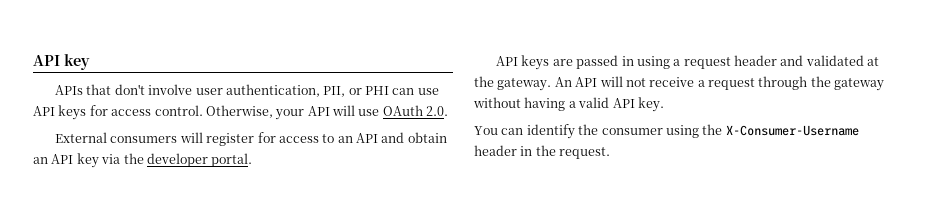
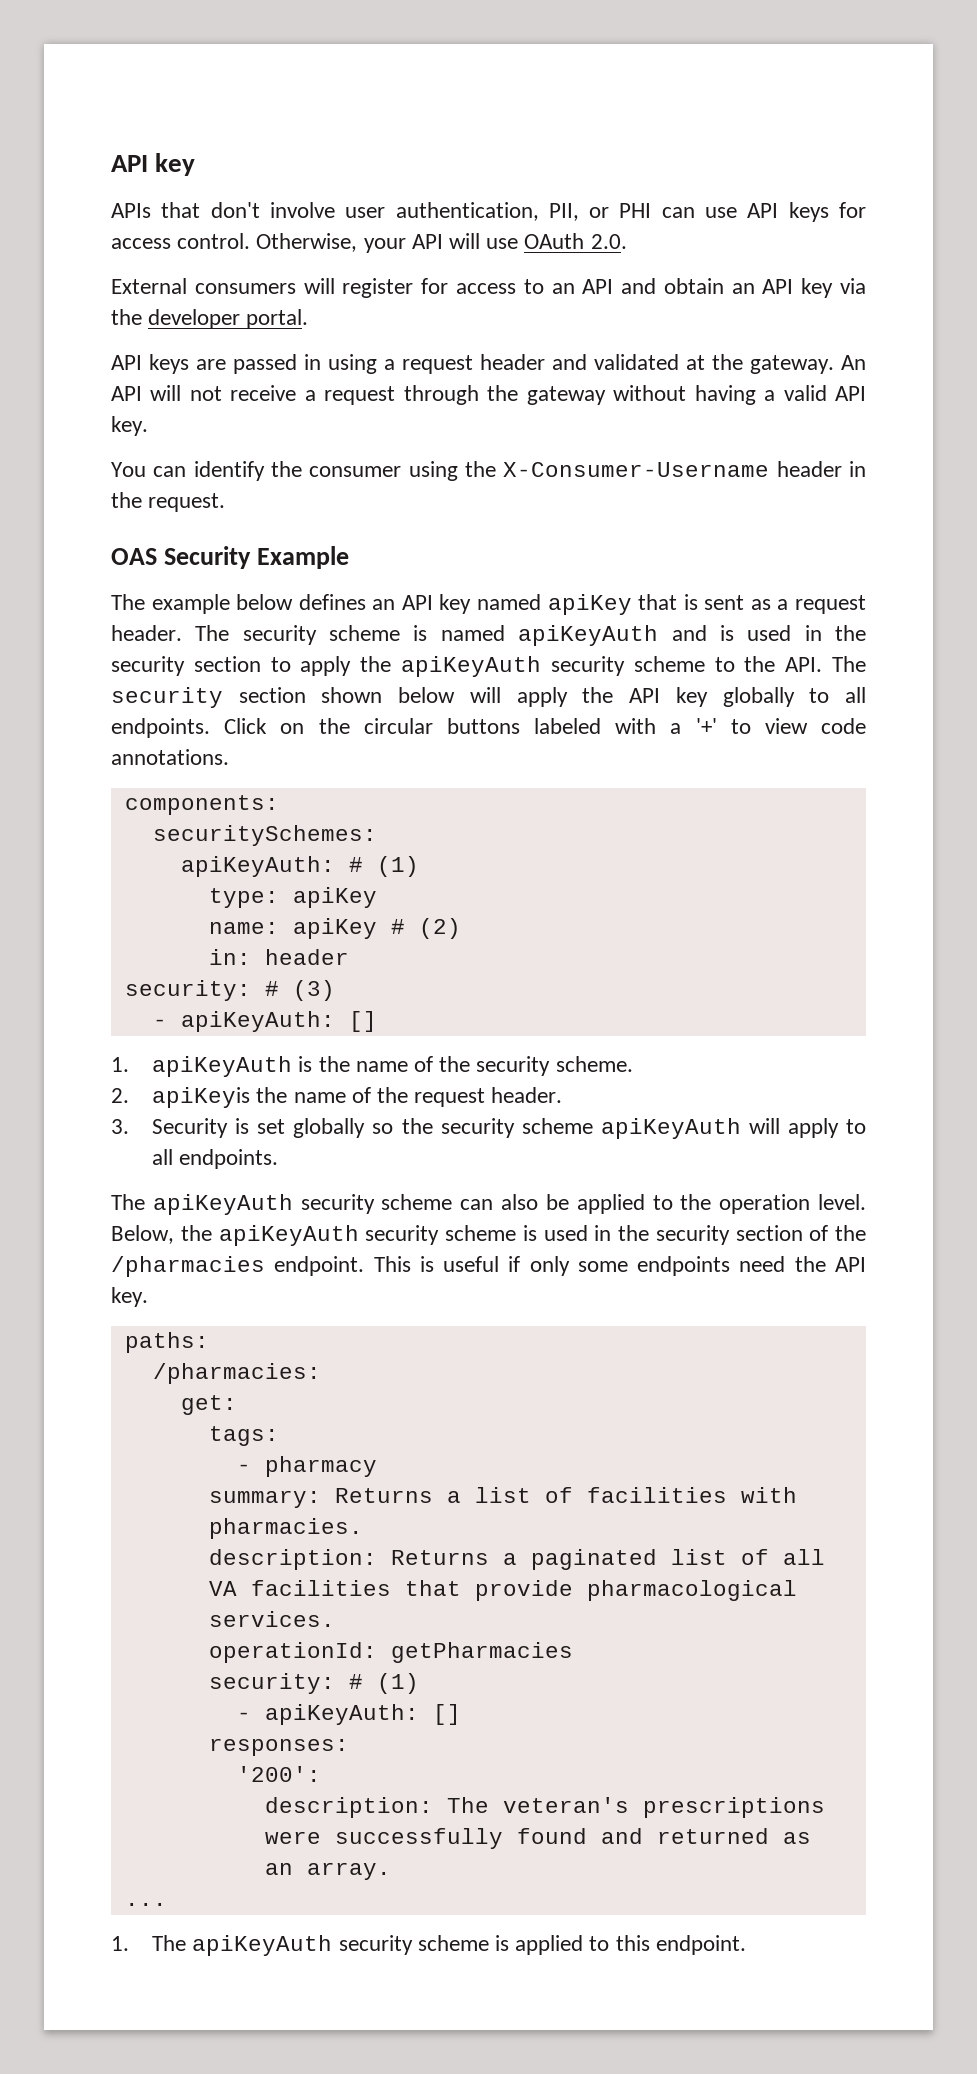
(611, 153) none -> [111,546,349,569] [111,594,866,615] [111,625,867,646] [111,656,866,677] [111,687,867,708] [111,718,866,738] [111,749,229,765] [124,795,279,815] [152,825,377,846] [180,856,419,877] [208,887,377,908] [208,918,461,939] [208,949,349,965] [124,980,335,1001] [152,1011,377,1032] [111,1056,633,1077] [111,1087,563,1108] [111,1118,866,1139] [152,1149,279,1169] [111,1194,867,1215] [111,1225,866,1246] [111,1256,866,1277] [111,1287,148,1307] [124,1332,209,1353] [152,1363,321,1384] [180,1395,237,1415] [208,1426,279,1446] [236,1456,377,1477] [208,1487,797,1508] [208,1518,363,1539] [208,1549,825,1570] [208,1580,797,1601] [208,1611,335,1627] [208,1642,573,1663] [208,1673,419,1694] [236,1704,461,1725] [208,1738,349,1756] [236,1766,321,1782] [264,1797,825,1818] [264,1828,811,1849] [264,1862,391,1880] [124,1903,167,1906] [111,1935,746,1956] // OAS Security Example // The example below defines an API key named apiKey that is sent as a request header. The security scheme is named apiKeyAuth and is used in the security section to apply the apiKeyAuth security scheme to the API. The security section shown below will apply the API key globally to all endpoints. Click on the circular buttons labeled with a '+' to view code annotations. // components: // securitySchemes: // apiKeyAuth: # (1) // type: apiKey // name: apiKey # (2) // in: header // security: # (3) // - apiKeyAuth: [] // 1. apiKeyAuth is the name of the security scheme. // 2. apiKeyis the name of the request header. // 3. Security is set globally so the security scheme apiKeyAuth will apply to all endpoints. // The apiKeyAuth security scheme can also be applied to the operation level. Below, the apiKeyAuth security scheme is used in the security section of the /pharmacies endpoint. This is useful if only some endpoints need the API key. // paths: // /pharmacies: // get: // tags: // - pharmacy // summary: Returns a list of facilities with pharmacies. // description: Returns a paginated list of all VA facilities that provide pharmacological services. // operationId: getPharmacies // security: # (1) // - apiKeyAuth: [] // responses: // '200': // description: The veteran's prescriptions were successfully found and returned as an array. // ... // 1. The apiKeyAuth security scheme is applied to this endpoint.

